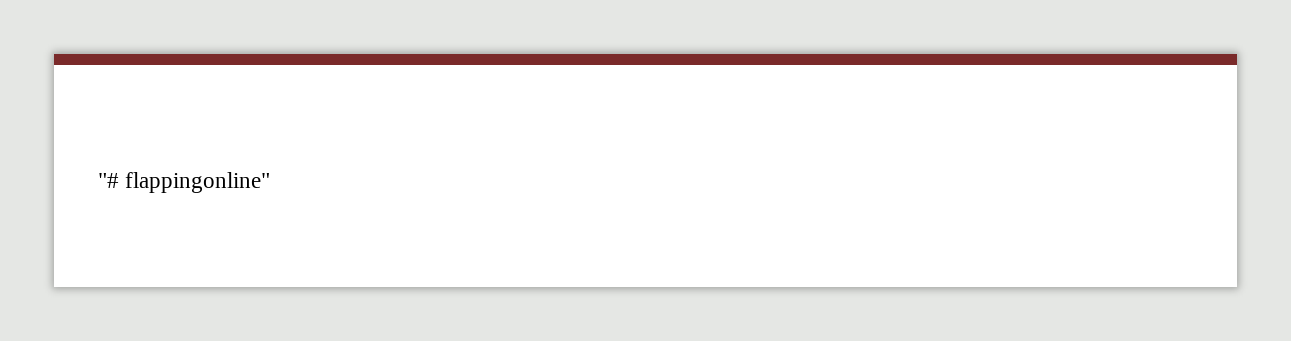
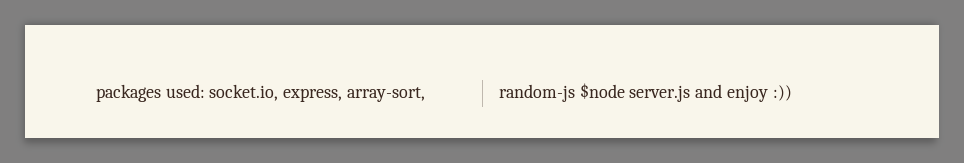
[98,172,271,193] "# flappingonline" -> [96,83,792,102] packages used: socket.io, express, array-sort, random-js $node server.js and enjoy :))

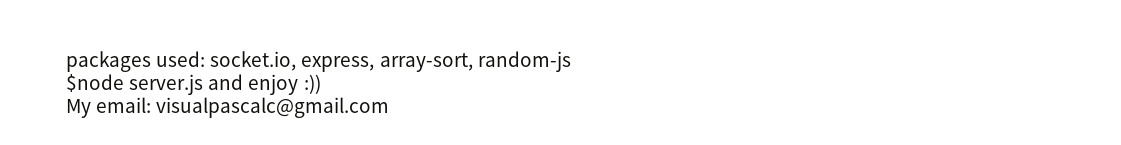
(575, 93) none -> (571, 61) //
(792, 93) none -> [66,97,390,118] // My email: visualpascalc@gmail.com

